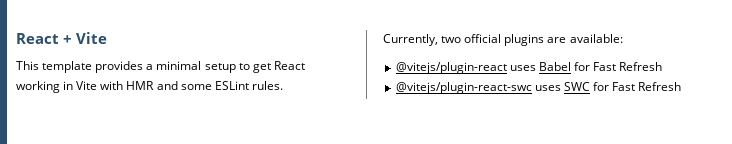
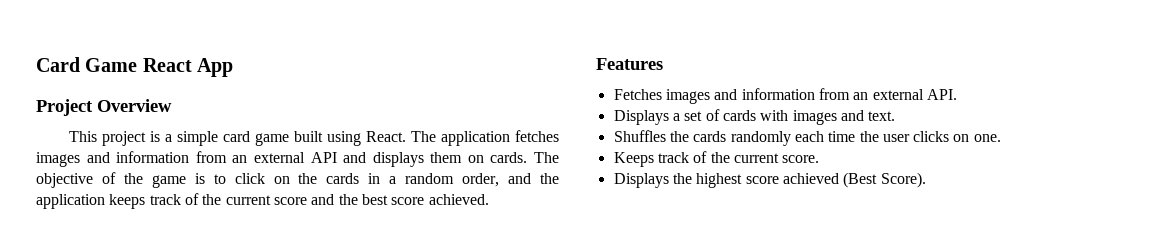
[16,32,107,44] [16,61,305,73] [16,81,283,93] [383,34,623,46] [395,62,663,74] [395,82,682,94] React + Vite // This template provides a minimal setup to get React working in Vite with HMR and some ESLint rules. // Currently, two official plugins are available: // @vitejs/plugin-react uses Babel for Fast Refresh // @vitejs/plugin-react-swc uses SWC for Fast Refresh -> [36,57,234,77] [36,99,172,116] [69,130,559,146] [36,151,559,167] [36,172,559,188] [36,193,489,209] [596,58,663,70] [613,88,957,104] [613,109,896,125] [613,130,1001,146] [613,151,820,167] [613,172,926,188] Card Game React App // Project Overview // This project is a simple card game built using React. The application fetches images and information from an external API and displays them on cards. The objective of the game is to click on the cards in a random order, and the application keeps track of the current score and the best score achieved. // Features // Fetches images and information from an external API. // Displays a set of cards with images and text. // Shuffles the cards randomly each time the user clicks on one. // Keeps track of the current score. // Displays the highest score achieved (Best Score).

